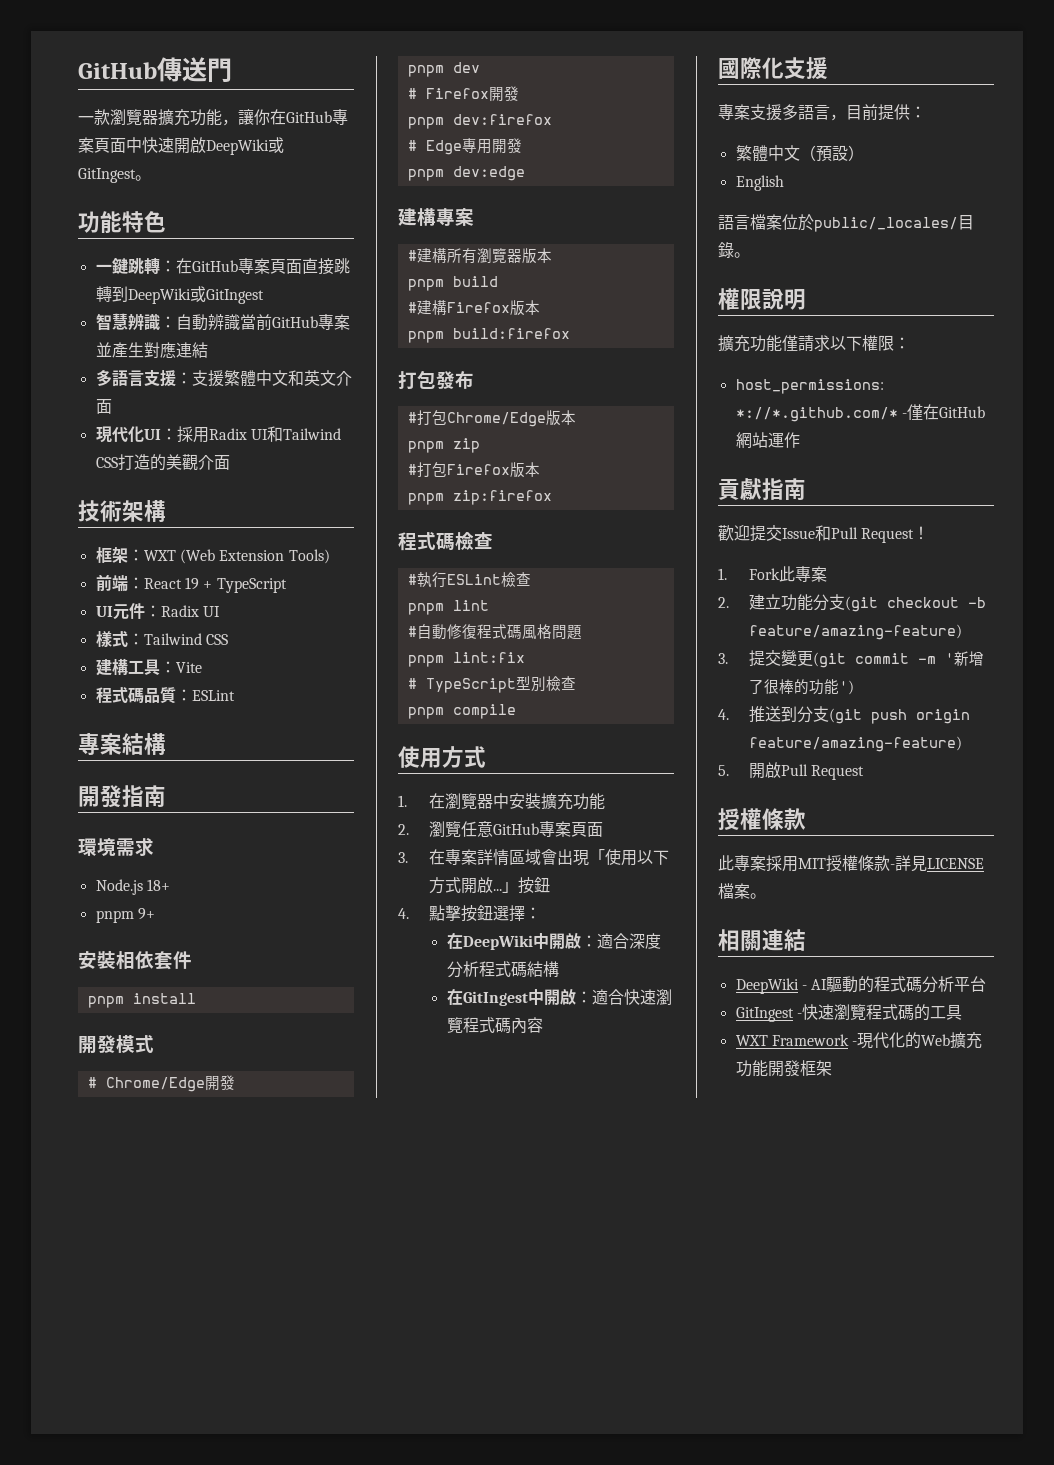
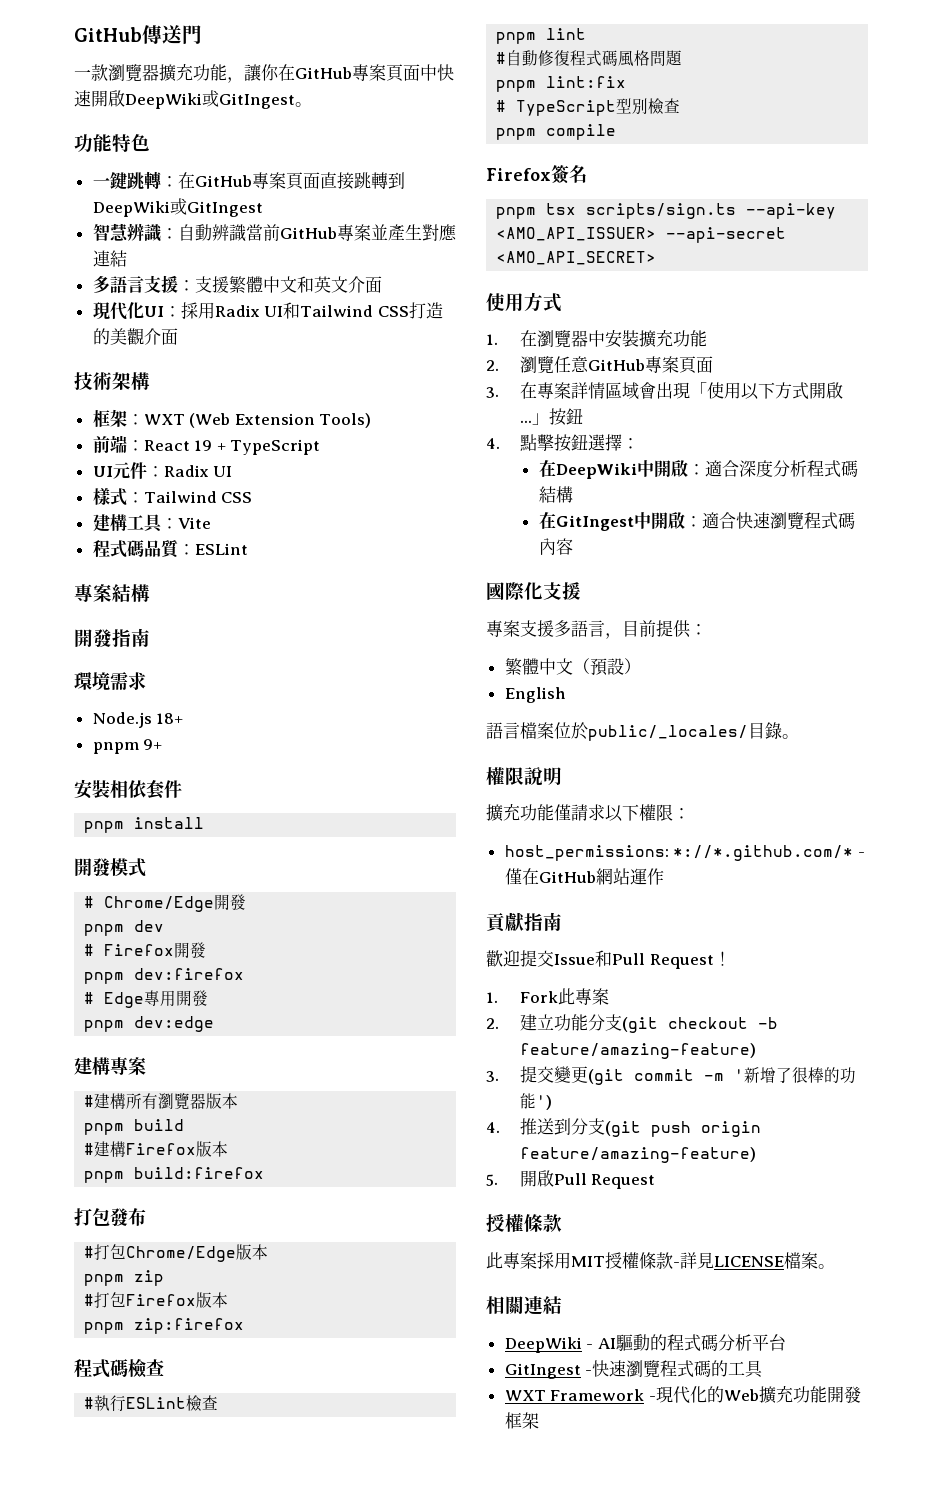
(516, 711) none -> [486,165,587,184] [496,203,837,219] [496,227,787,243] [496,251,657,265] // Firefox簽名 // pnpm tsx scripts/sign.ts --api-key <AMO_API_ISSUER> --api-secret <AMO_API_SECRET>

